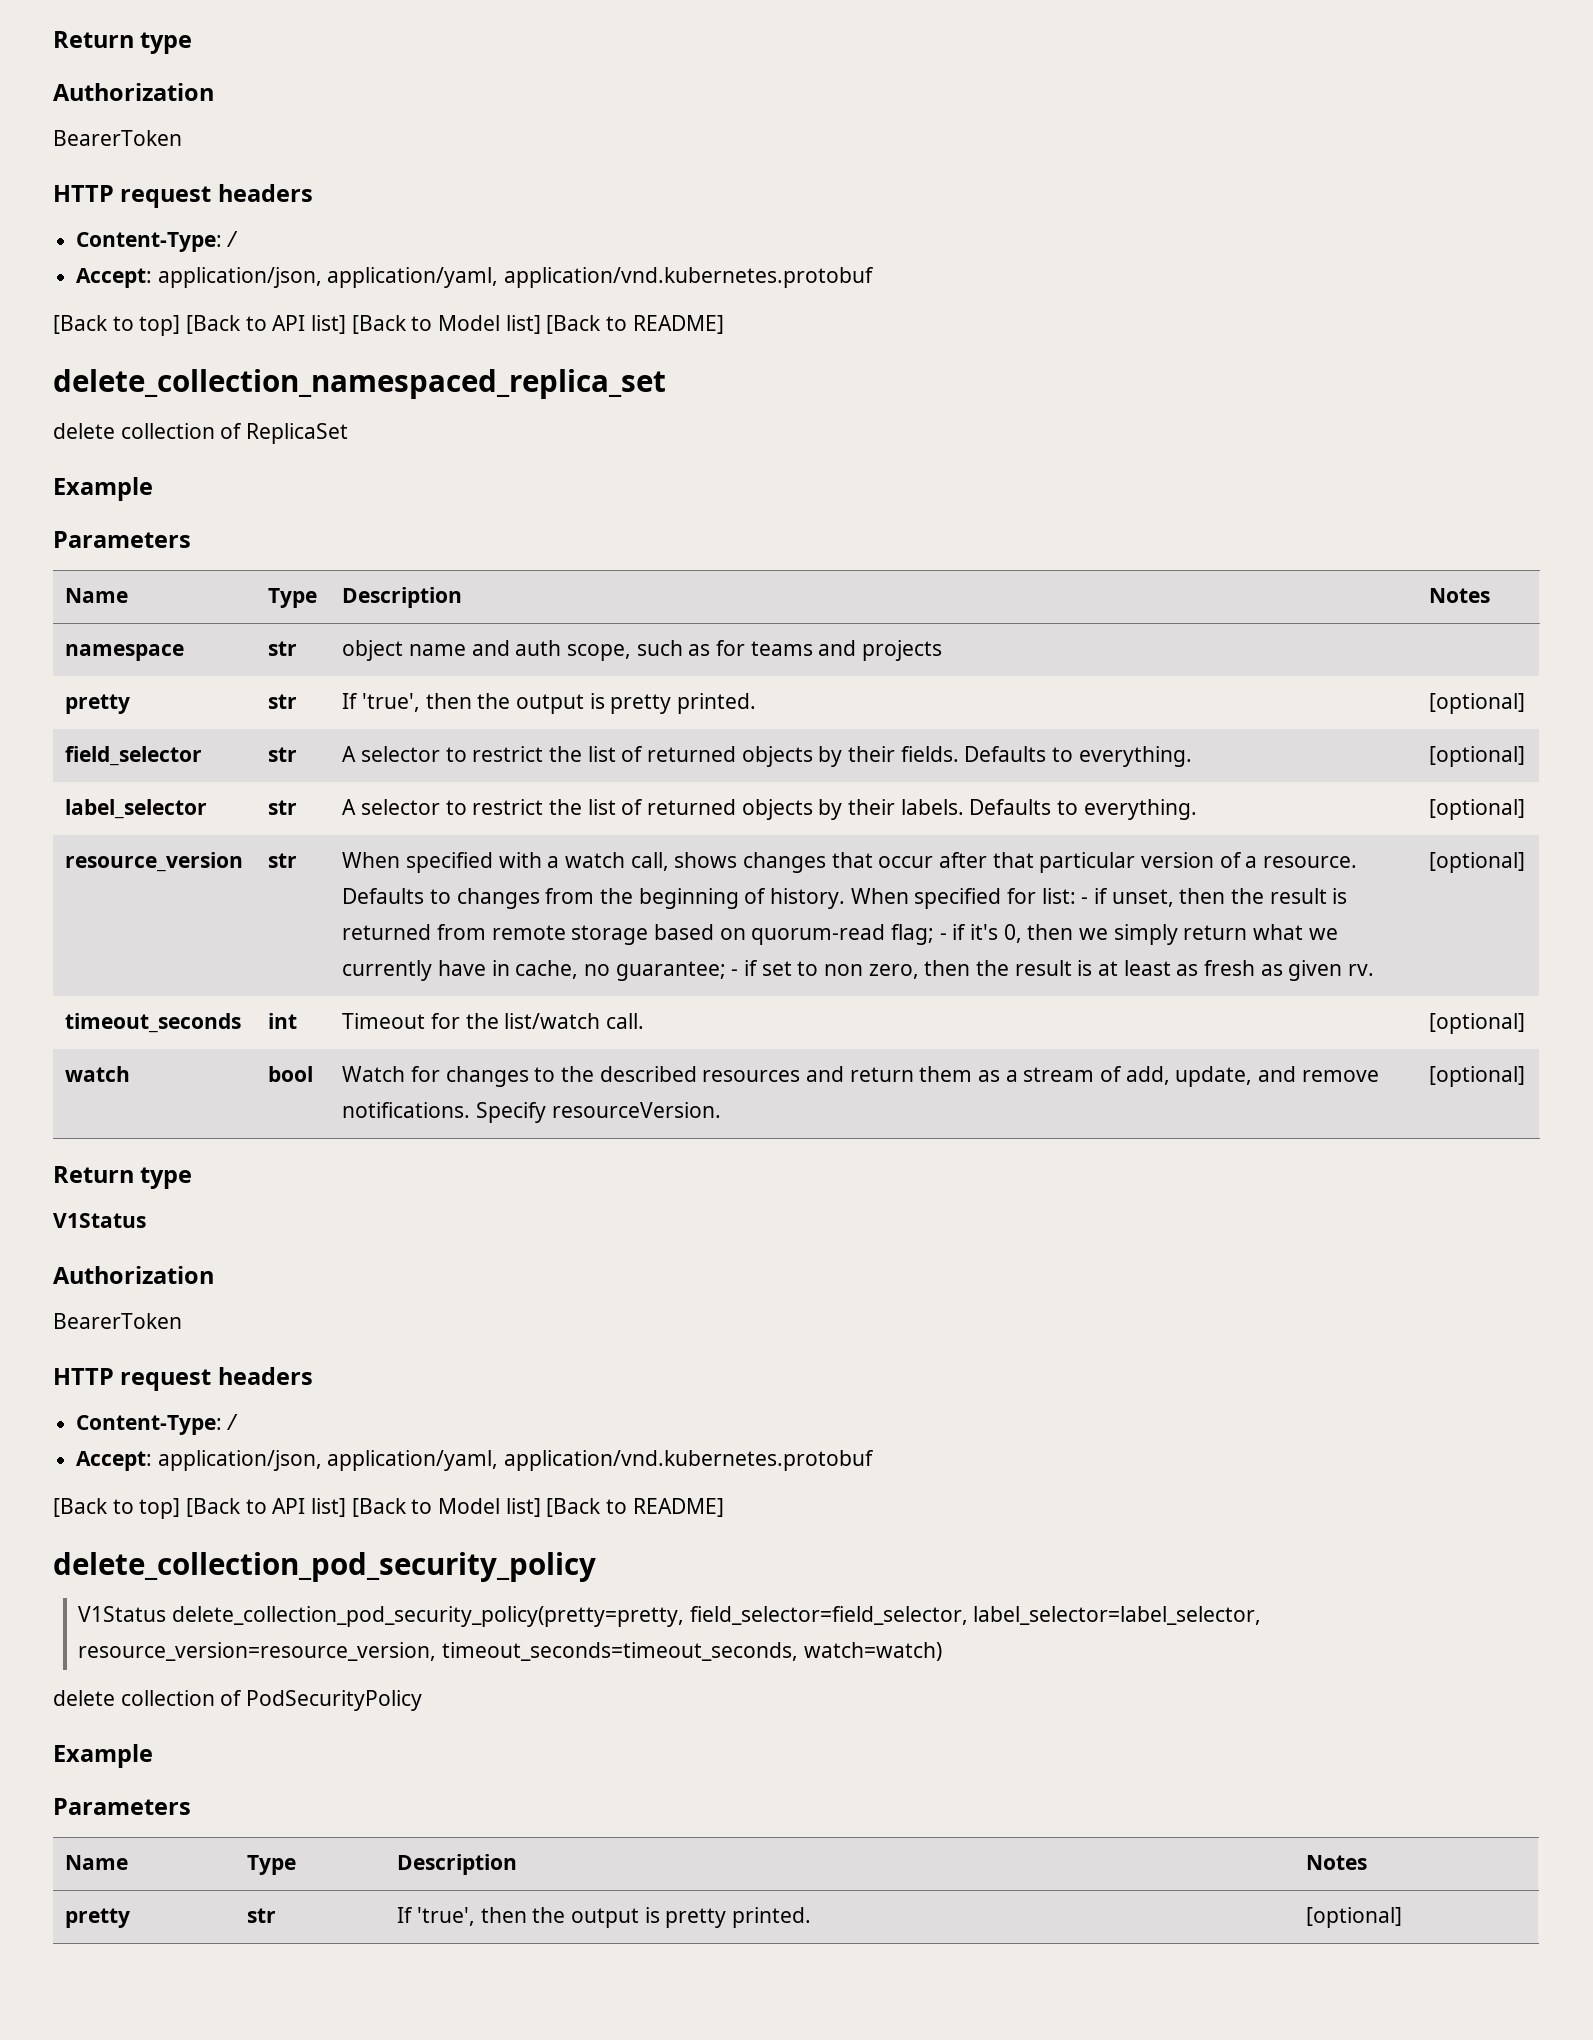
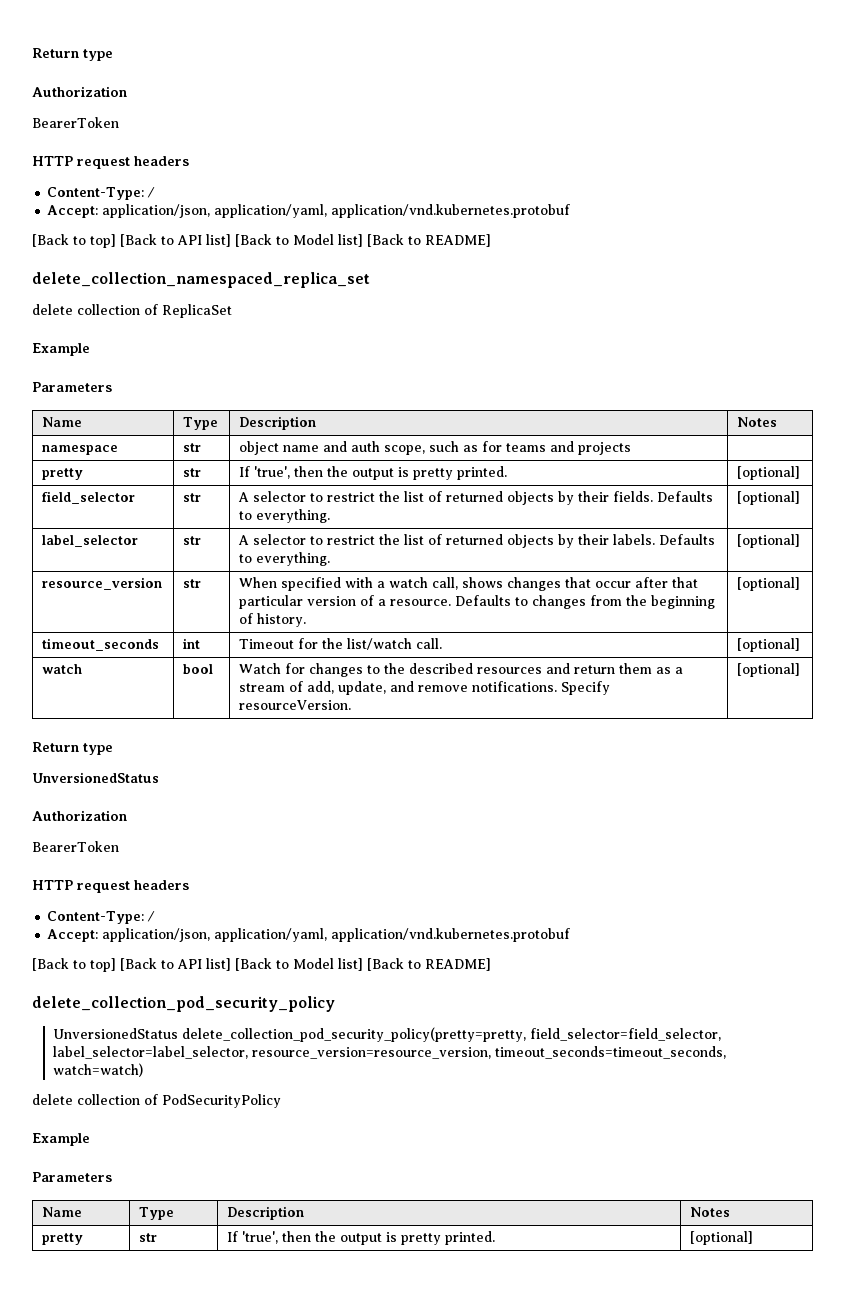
[850,888,1348,909] [342,924,1338,945] [342,960,1374,981] When specified for list: - if unset, then the result is returned from remote storage based on quorum-read flag; - if it's 0, then we simply return what we currently have in cache, no guarantee; - if set to non zero, then the result is at least as fresh as given rv. -> (307, 620) none
[53,1213,146,1228] V1Status -> [32,772,159,783] UnversionedStatus
[78,1606,167,1622] V1Status -> [52,1028,178,1039] UnversionedStatus

